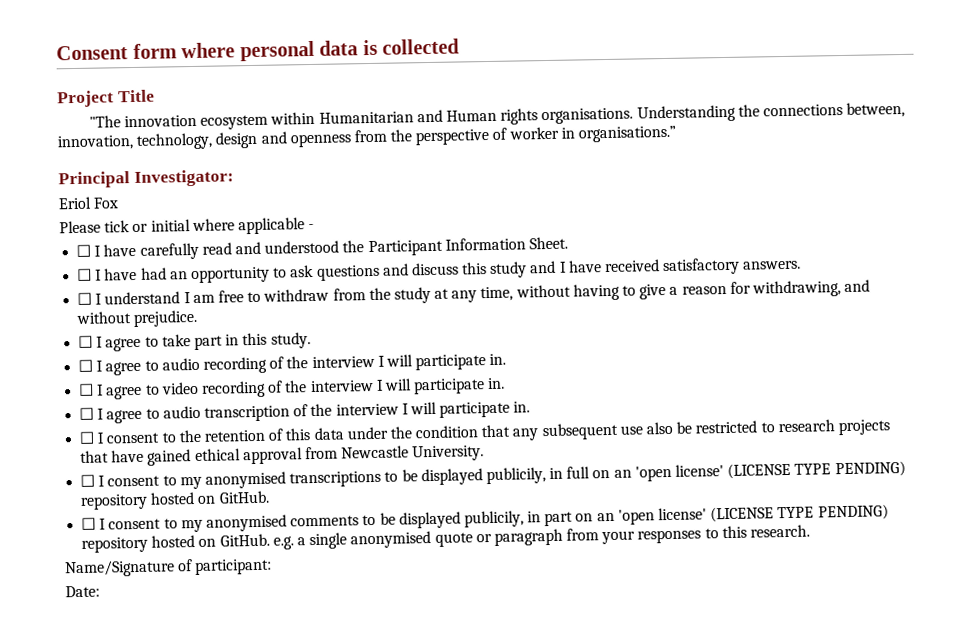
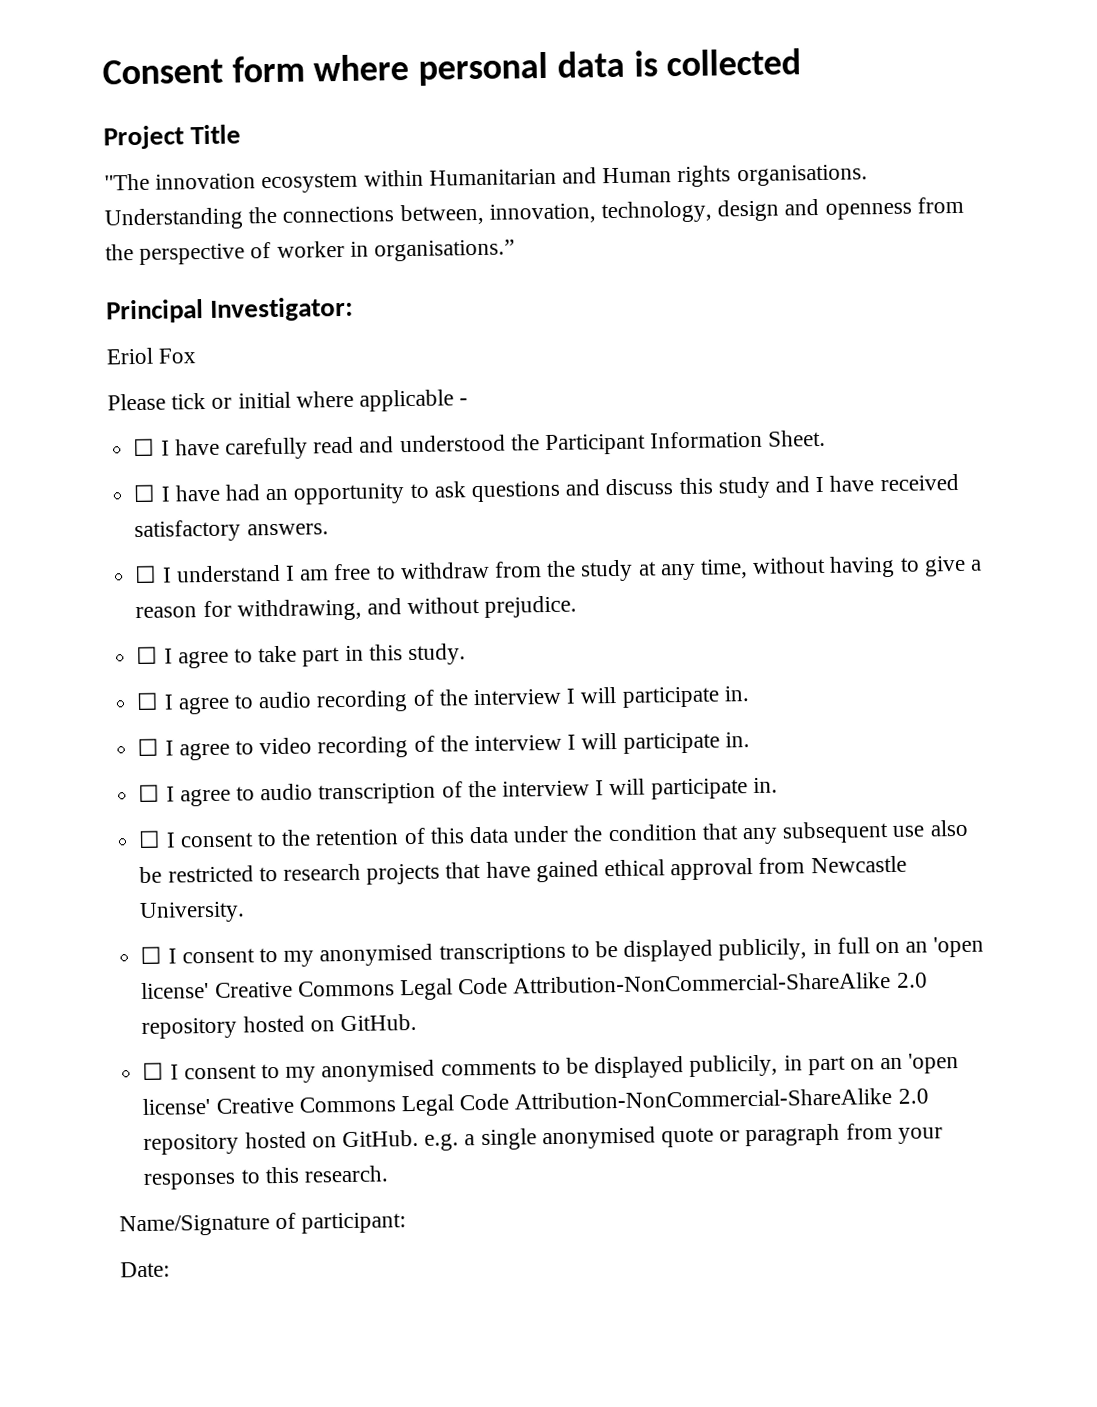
[727,460,906,479] (LICENSE TYPE PENDING) -> [214,972,928,1001] Creative Commons Legal Code Attribution-NonCommercial-ShareAlike 2.0
[710,504,889,523] (LICENSE TYPE PENDING) -> [215,1087,929,1117] Creative Commons Legal Code Attribution-NonCommercial-ShareAlike 2.0

